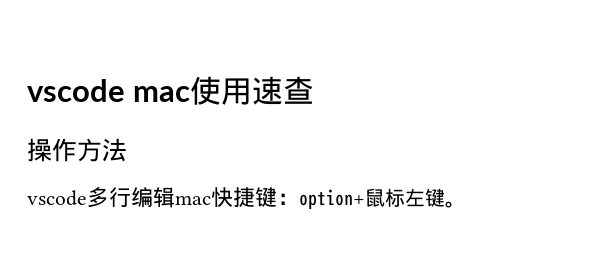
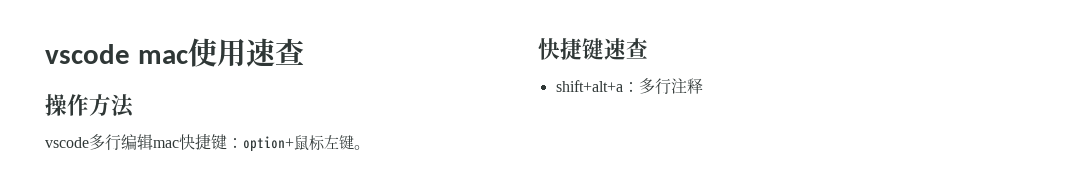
(467, 204) none -> [538,38,648,60] [555,78,703,95] // 快捷键速查 // shift+alt+a：多行注释

